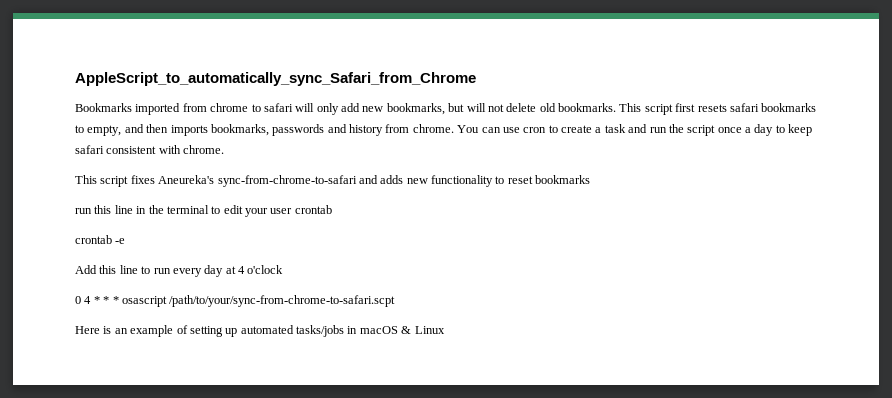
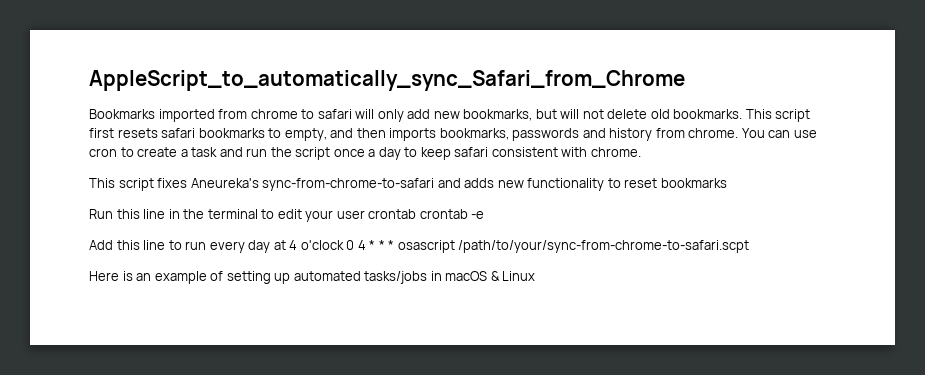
[75,208,92,214] run -> [89,209,113,219] Run
(332, 209) // -> (417, 214) none
(284, 269) // -> (344, 245) none

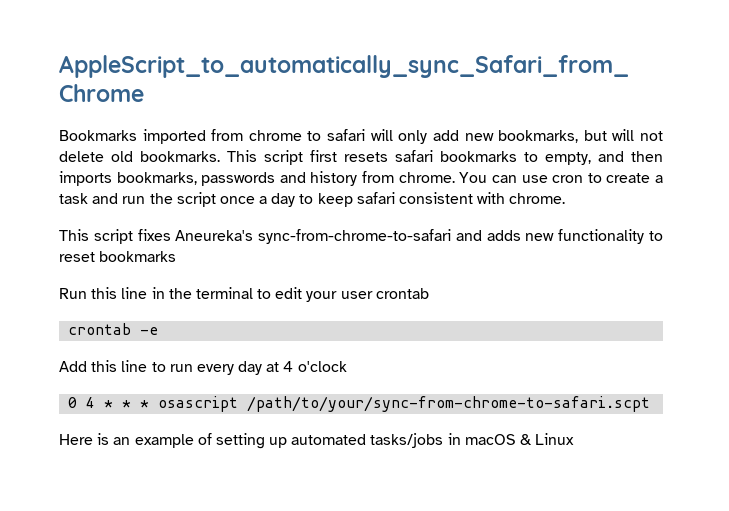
(417, 214) none -> (429, 293) //
(344, 245) none -> (347, 366) //

